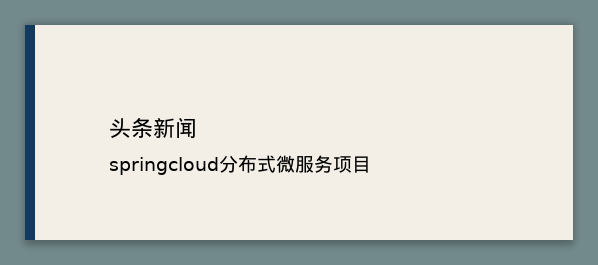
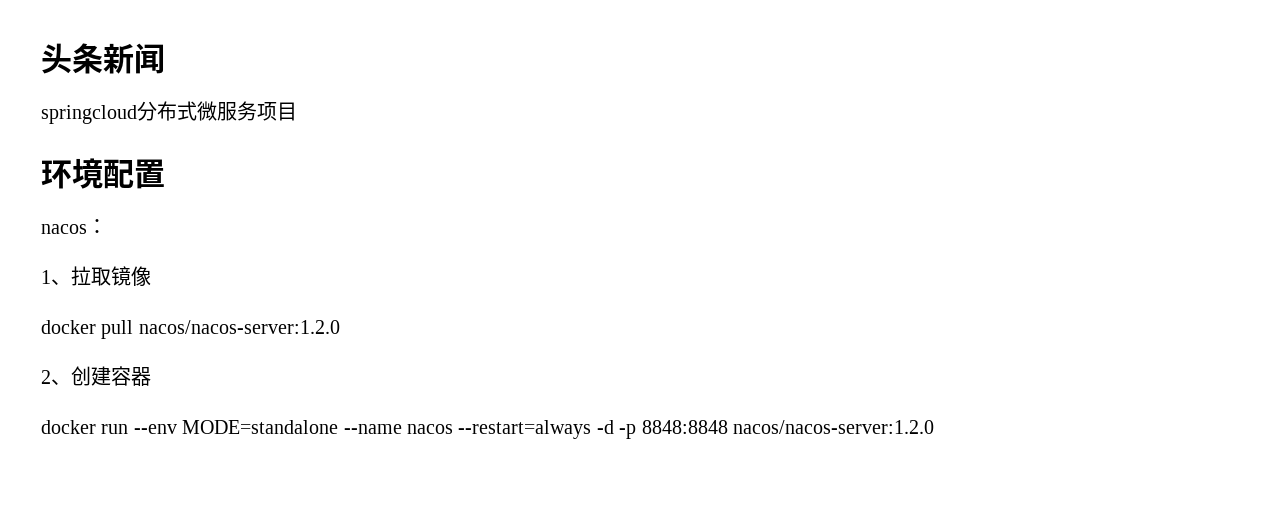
(371, 164) none -> [41,158,165,189] [41,219,107,234] [41,266,151,286] [41,320,340,339] [41,366,151,386] [41,420,934,439] // 环境配置 // nacos： // 1、拉取镜像 // docker pull nacos/nacos-server:1.2.0 // 2、创建容器 // docker run --env MODE=standalone --name nacos --restart=always -d -p 8848:8848 nacos/nacos-server:1.2.0

